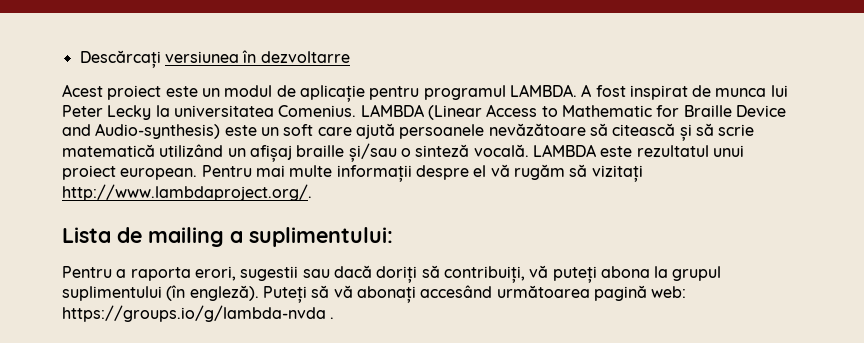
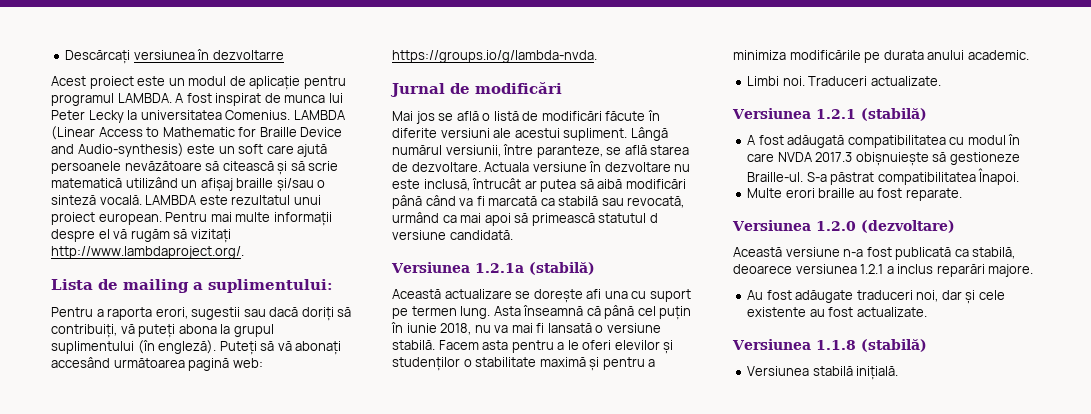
[62,305,335,322] https://groups.io/g/lambda-nvda . -> [392,50,597,63] [390,82,562,97] [392,110,660,124] [392,127,668,141] [392,144,690,158] [392,161,691,172] [392,178,686,192] [392,195,685,209] [392,212,658,226] [392,230,513,240] [391,262,595,275] [392,289,691,303] [392,305,692,320] [391,322,661,335] [392,340,674,354] [392,357,656,371] [733,50,1029,63] [747,76,941,86] [732,108,927,121] [747,134,1021,148] [747,152,1020,166] [747,168,1020,185] [747,188,962,201] [732,220,955,233] [733,247,1016,260] [733,264,1034,277] [747,290,1005,304] [747,307,927,317] [732,339,927,352] [747,366,899,380] https://groups.io/g/lambda-nvda. // Jurnal de modificări // Mai jos se află o listă de modificări făcute în diferite versiuni ale acestui supliment. Lângă numărul versiunii, între paranteze, se află starea de dezvoltare. Actuala versiune în dezvoltare nu este inclusă, întrucât ar putea să aibă modificări până când va fi marcată ca stabilă sau revocată, urmând ca mai apoi să primească statutul d versiune candidată. // Versiunea 1.2.1a (stabilă) // Această actualizare se dorește afi una cu suport pe termen lung. Asta înseamnă că până cel puțin în iunie 2018, nu va mai fi lansată o versiune stabilă. Facem asta pentru a le oferi elevilor și studenților o stabilitate maximă și pentru a minimiza modificările pe durata anului academic. // Limbi noi. Traduceri actualizate. // Versiunea 1.2.1 (stabilă) // A fost adăugată compatibilitatea cu modul în care NVDA 2017.3 obișnuiește să gestioneze Braille-ul. S-a păstrat compatibilitatea Înapoi. // Multe erori braille au fost reparate. // Versiunea 1.2.0 (dezvoltare) // Această versiune n-a fost publicată ca stabilă, deoarece versiunea 1.2.1 a inclus reparări majore. // Au fost adăugate traduceri noi, dar și cele existente au fost actualizate. // Versiunea 1.1.8 (stabilă) // Versiunea stabilă inițială.

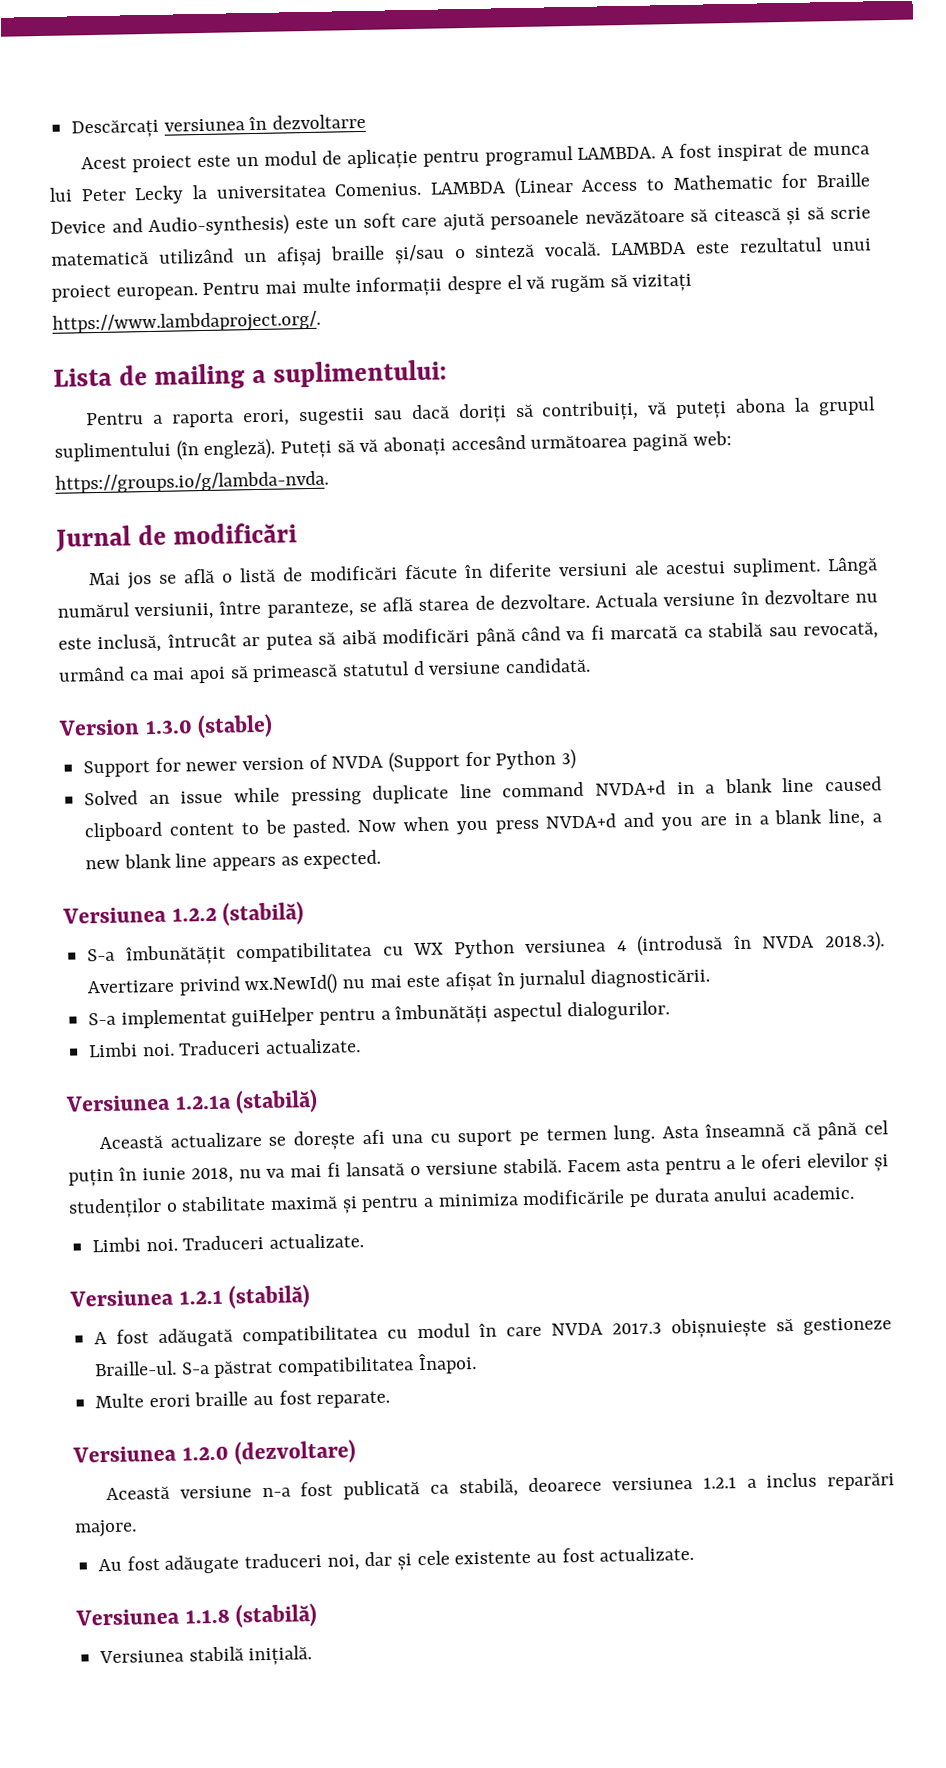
[51,246,244,259] http://www.lambdaproject.org/. -> [52,310,321,335] https://www.lambdaproject.org/.
(513, 235) none -> [58,713,274,739] [83,749,577,778] [84,776,883,806] [84,808,883,842] [85,849,382,871] [62,901,305,926] [87,931,885,966] [87,967,711,996] [88,1000,670,1029] [88,1038,362,1058] // Version 1.3.0 (stable) // Support for newer version of NVDA (Support for Python 3) // Solved an issue while pressing duplicate line command NVDA+d in a blank line caused clipboard content to be pasted. Now when you press NVDA+d and you are in a blank line, a new blank line appears as expected. // Versiunea 1.2.2 (stabilă) // S-a îmbunătățit compatibilitatea cu WX Python versiunea 4 (introdusă în NVDA 2018.3). Avertizare privind wx.NewId() nu mai este afișat în jurnalul diagnosticării. // S-a implementat guiHelper pentru a îmbunătăți aspectul dialogurilor. // Limbi noi. Traduceri actualizate.

